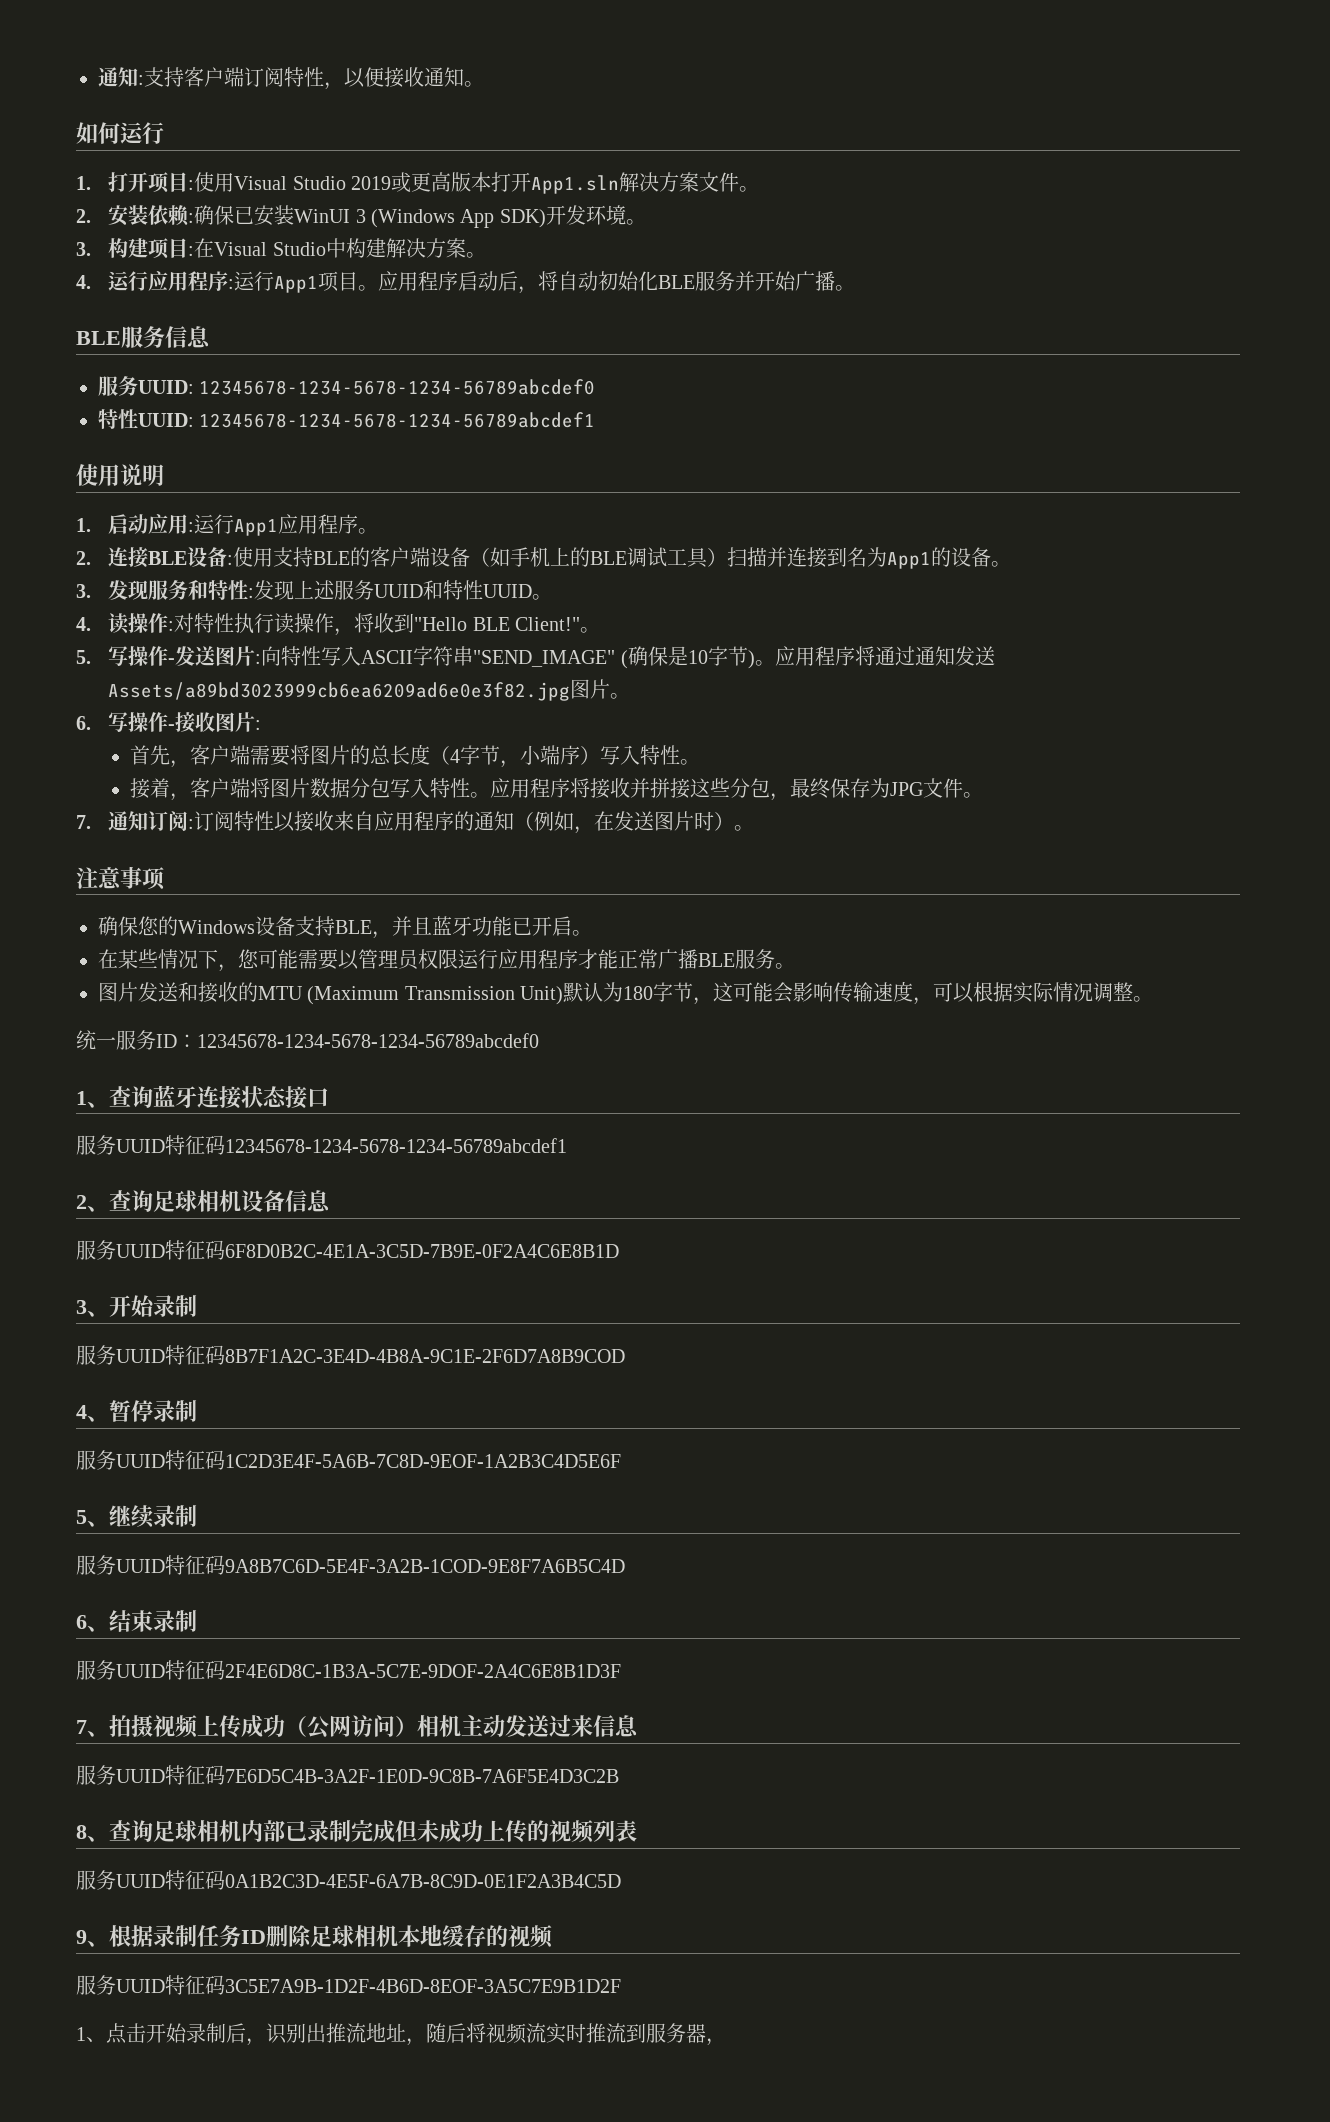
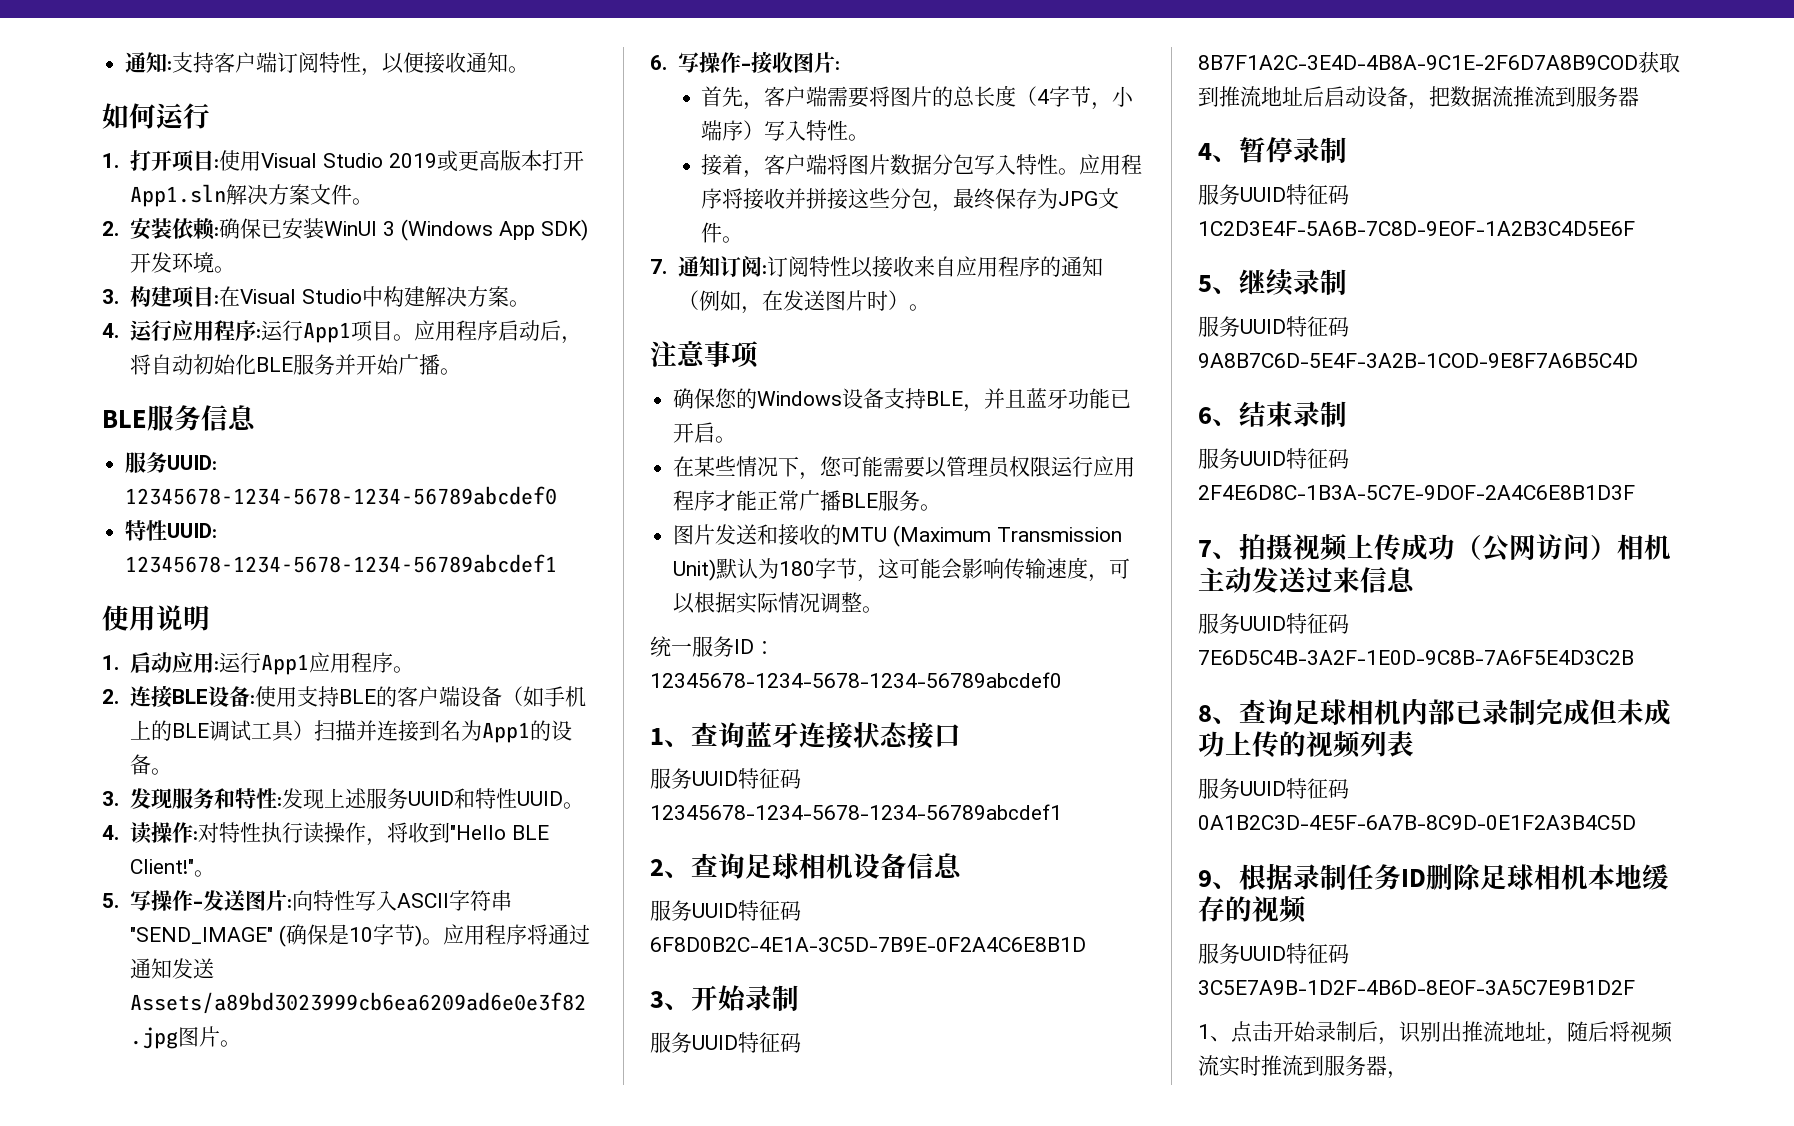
(625, 1356) none -> [1638,51,1680,73] [1198,86,1639,110] 获取到推流地址后启动设备，把数据流推流到服务器

